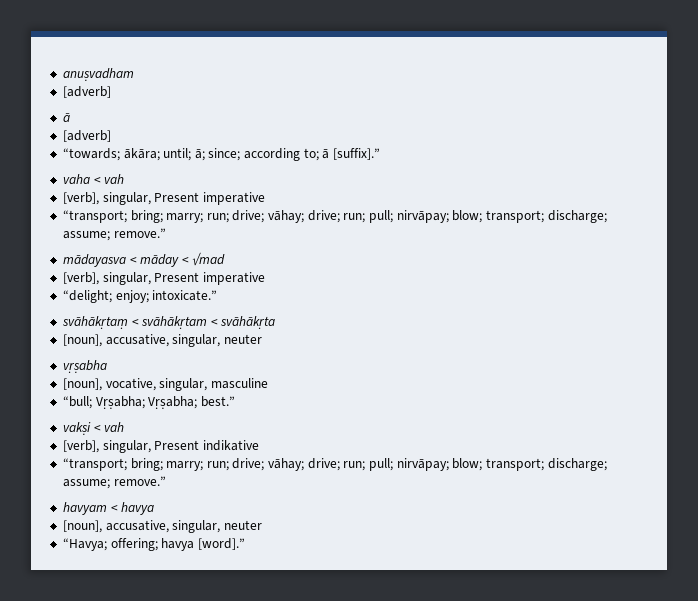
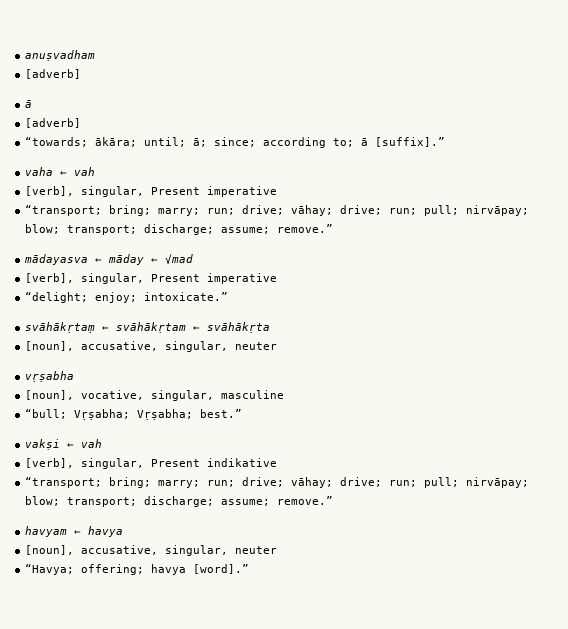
[93,177,101,184] < -> [60,171,68,176] ←
[129,254,189,267] < māday < -> [95,254,159,265] ← māday ←
[131,316,218,329] < svāhākṛtam < -> [102,322,201,333] ← svāhākṛtam ←
[93,425,101,432] < -> [67,443,75,448] ←
[110,505,118,512] < -> [74,530,82,535] ←

